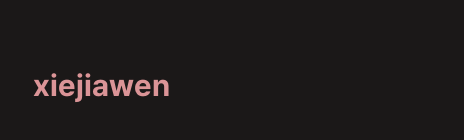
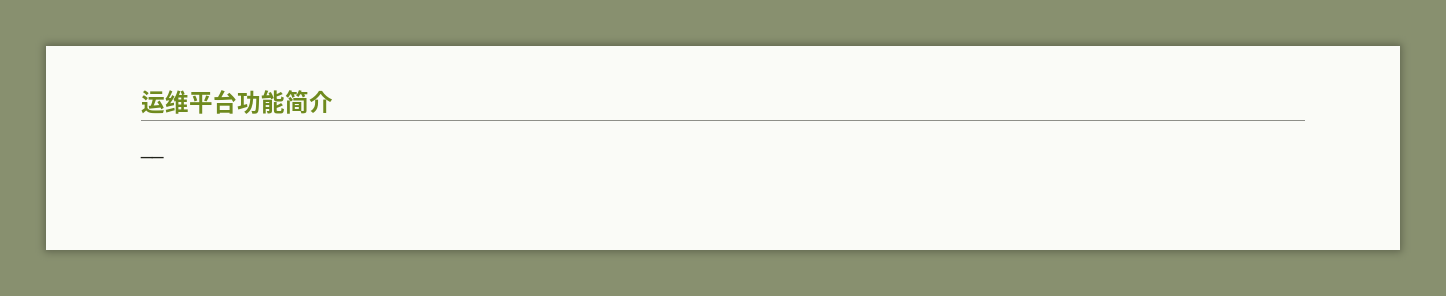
[33,73,170,103] xiejiawen -> [141,90,333,114] [140,154,164,159] 运维平台功能简介 // __

